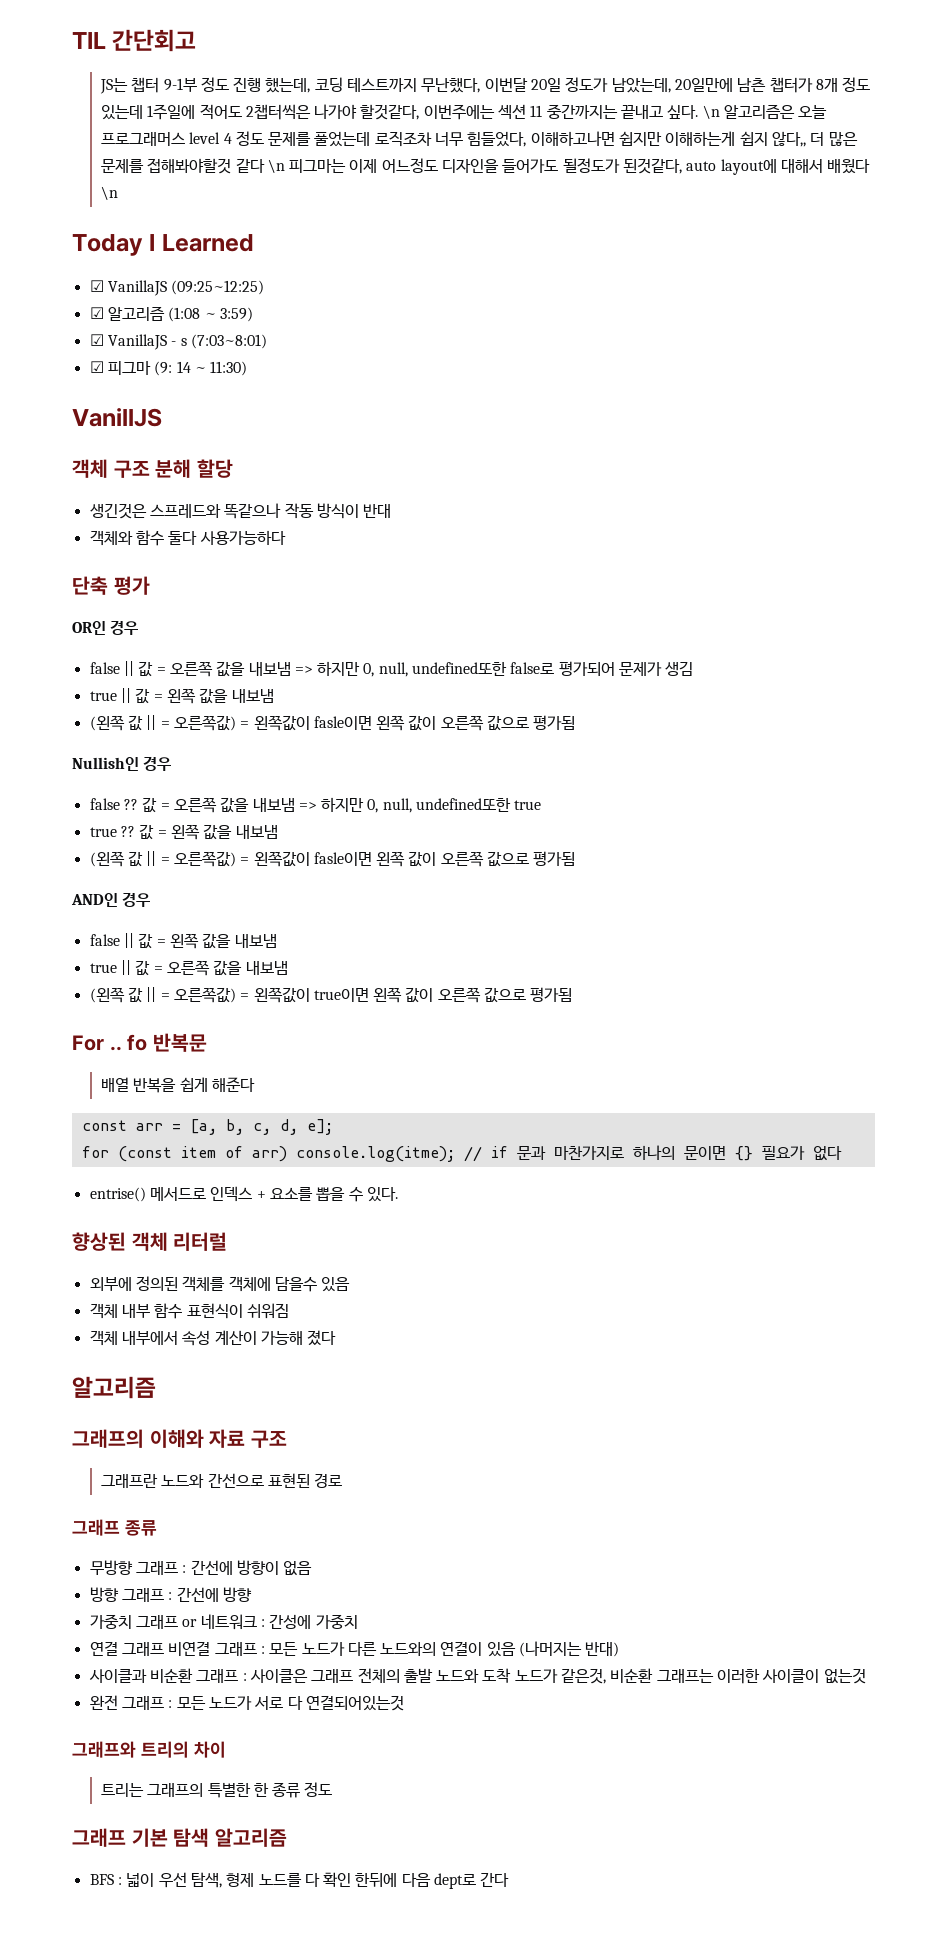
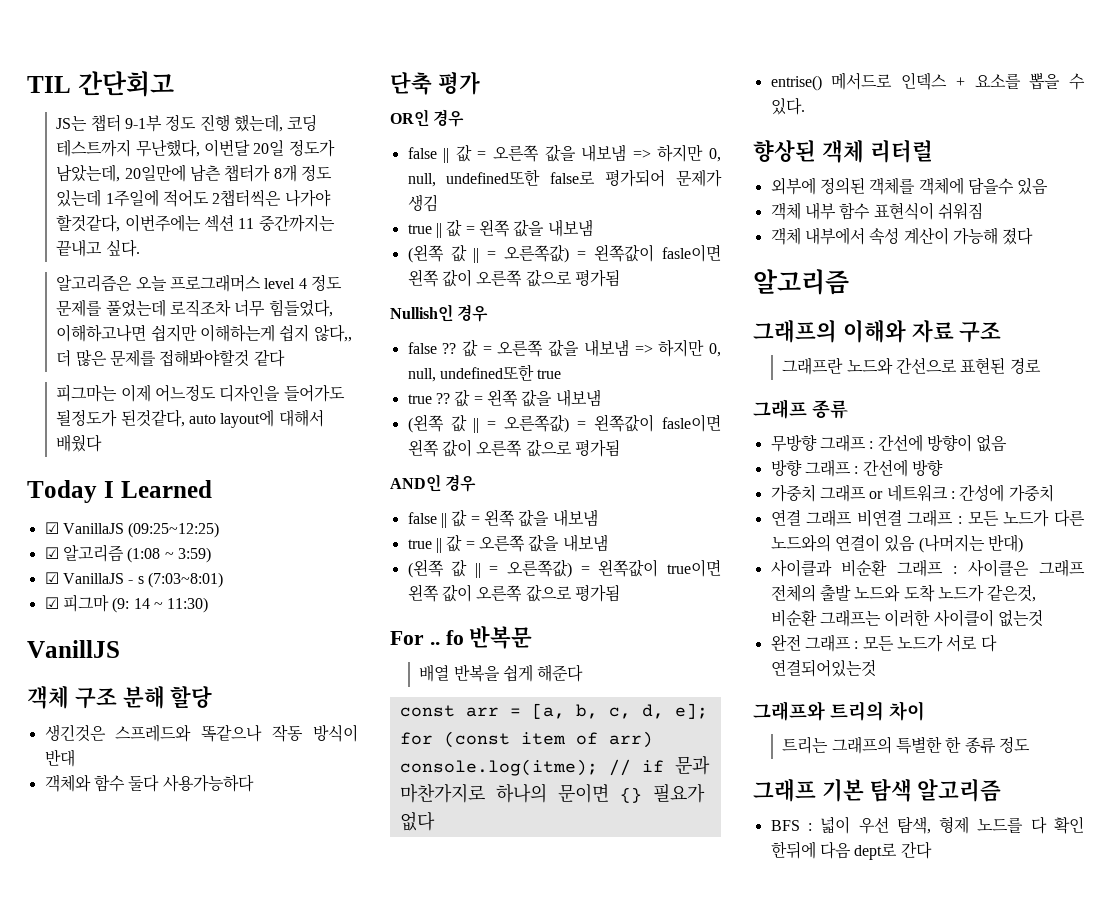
[702,105,720,119] \n -> (140, 248) //
[267,159,285,173] \n -> (285, 358) //
[100,186,118,200] \n -> (103, 443) none

